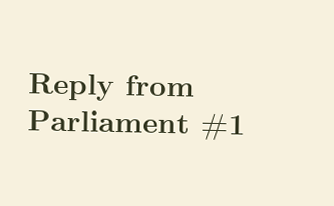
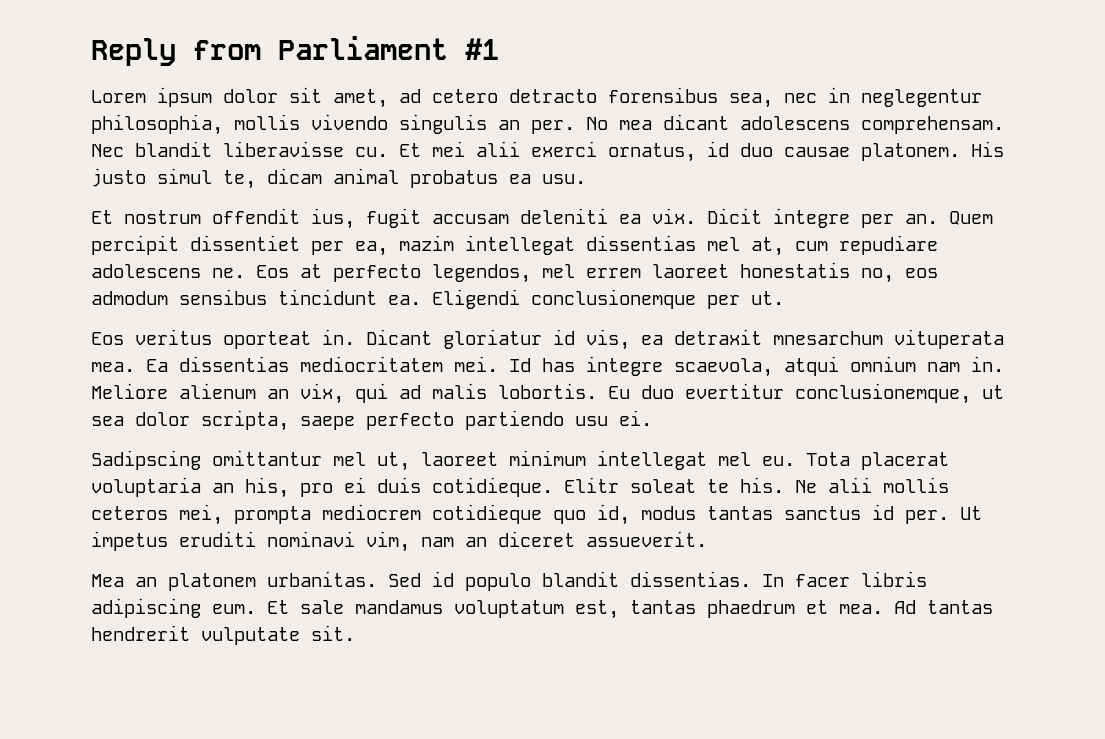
(246, 127) none -> [91,87,982,108] [91,114,1004,135] [91,141,1004,162] [91,168,586,189] [91,208,993,229] [91,235,938,256] [91,262,938,283] [91,289,784,309] [91,329,1004,350] [91,356,1004,377] [91,383,1004,404] [91,410,652,431] [91,450,949,471] [91,477,949,498] [91,504,982,525] [91,531,707,552] [91,571,927,591] [91,598,993,619] [91,625,355,645] // Lorem ipsum dolor sit amet, ad cetero detracto forensibus sea, nec in neglegentur philosophia, mollis vivendo singulis an per. No mea dicant adolescens comprehensam. Nec blandit liberavisse cu. Et mei alii exerci ornatus, id duo causae platonem. His justo simul te, dicam animal probatus ea usu. // Et nostrum offendit ius, fugit accusam deleniti ea vix. Dicit integre per an. Quem percipit dissentiet per ea, mazim intellegat dissentias mel at, cum repudiare adolescens ne. Eos at perfecto legendos, mel errem laoreet honestatis no, eos admodum sensibus tincidunt ea. Eligendi conclusionemque per ut. // Eos veritus oporteat in. Dicant gloriatur id vis, ea detraxit mnesarchum vituperata mea. Ea dissentias mediocritatem mei. Id has integre scaevola, atqui omnium nam in. Meliore alienum an vix, qui ad malis lobortis. Eu duo evertitur conclusionemque, ut sea dolor scripta, saepe perfecto partiendo usu ei. // Sadipscing omittantur mel ut, laoreet minimum intellegat mel eu. Tota placerat voluptaria an his, pro ei duis cotidieque. Elitr soleat te his. Ne alii mollis ceteros mei, prompta mediocrem cotidieque quo id, modus tantas sanctus id per. Ut impetus eruditi nominavi vim, nam an diceret assueverit. // Mea an platonem urbanitas. Sed id populo blandit dissentias. In facer libris adipiscing eum. Et sale mandamus voluptatum est, tantas phaedrum et mea. Ad tantas hendrerit vulputate sit.

